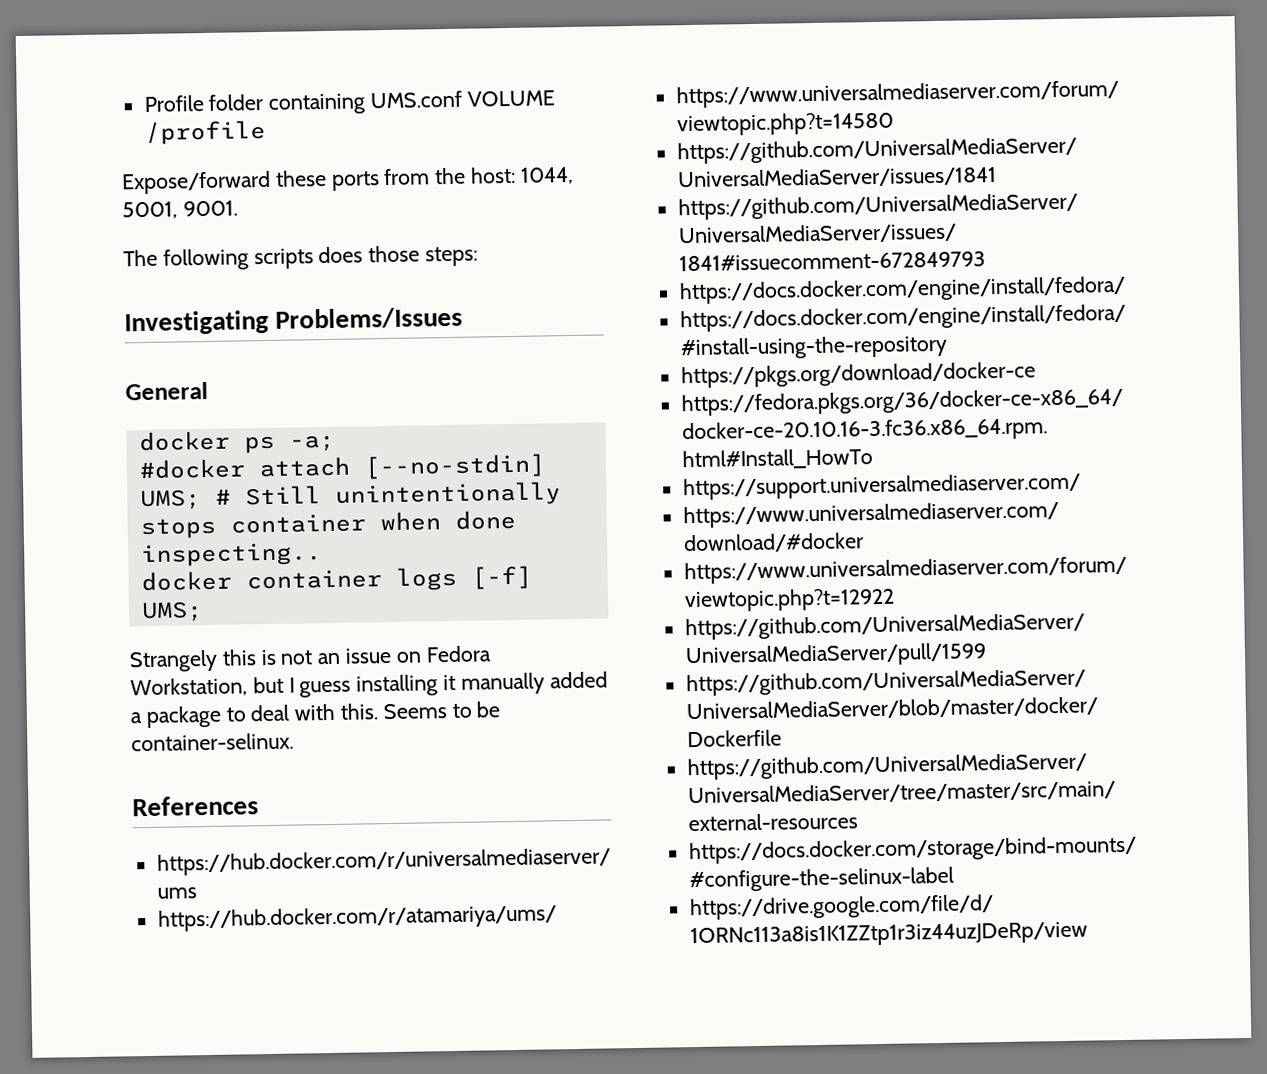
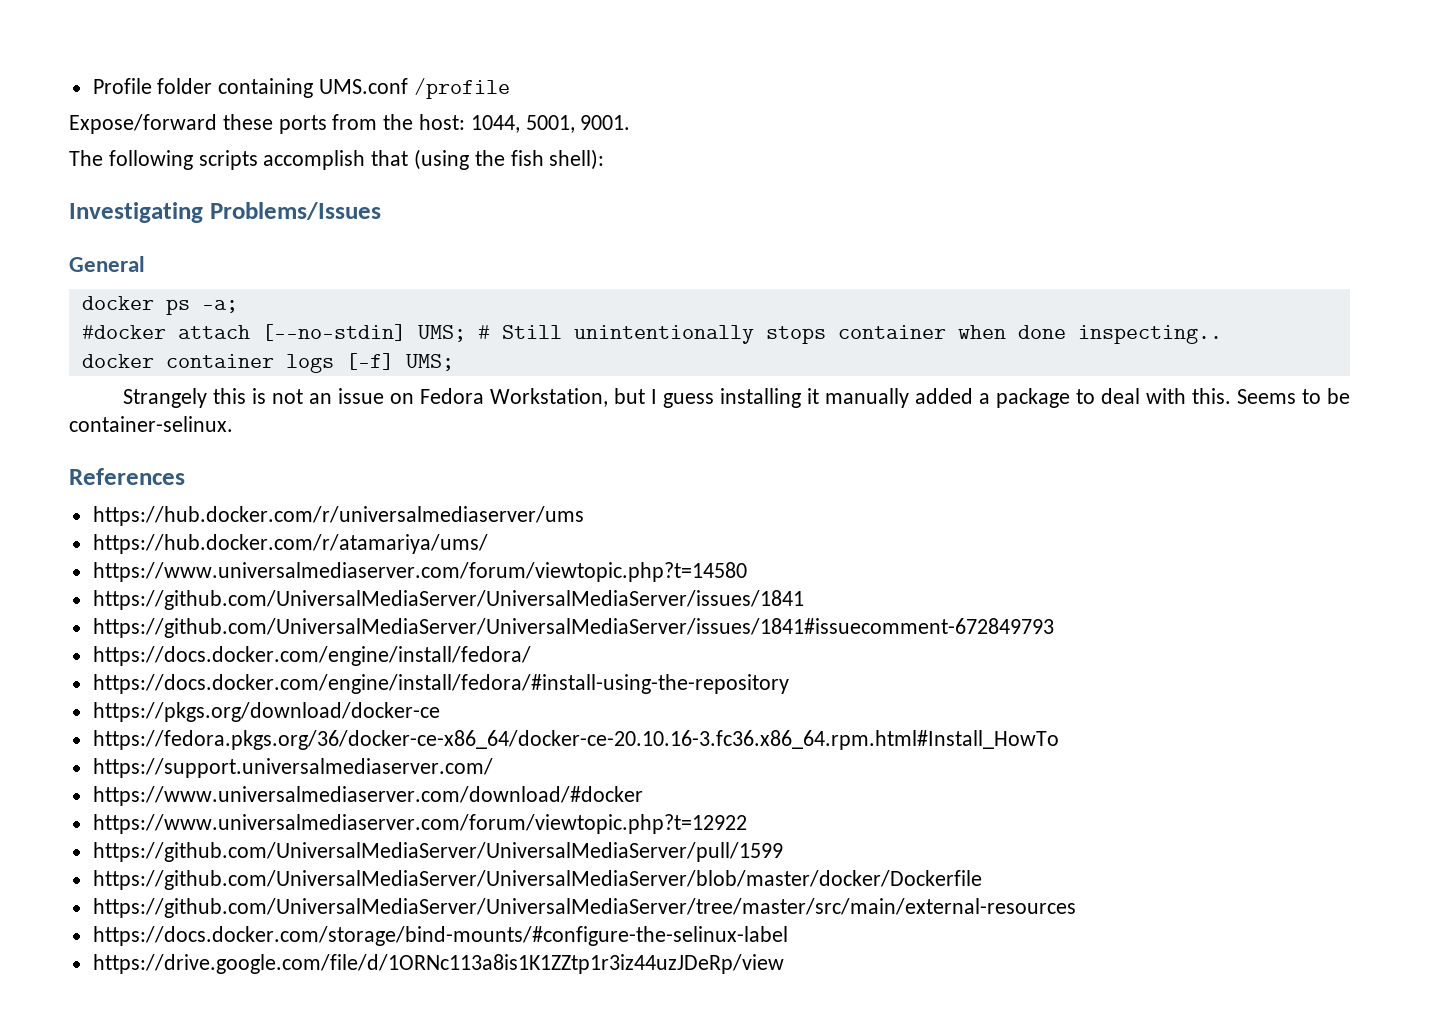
[466,90,555,107] VOLUME -> (409, 86) none
[318,245,479,267] does those steps: -> [263,149,605,170] accomplish that (using the fish shell):

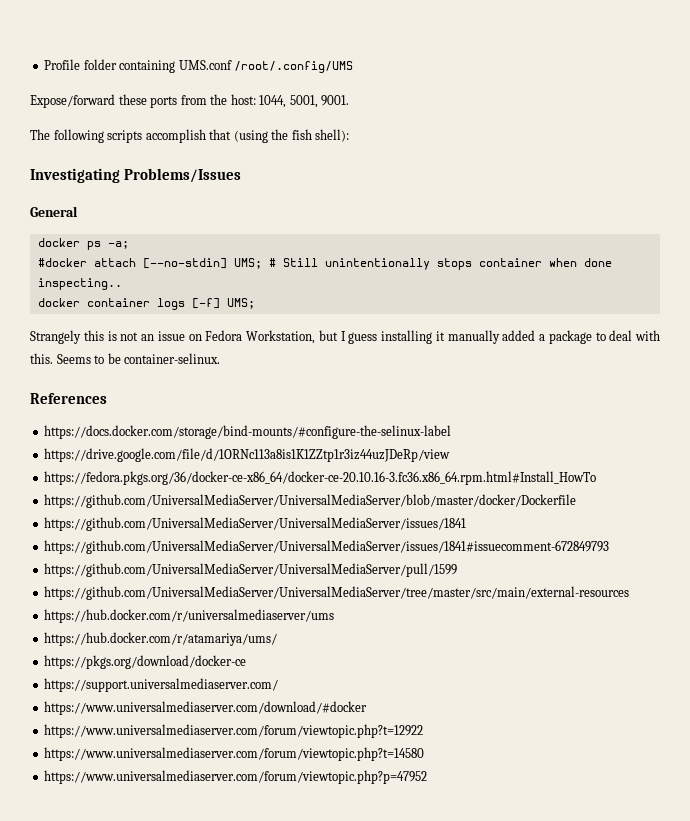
[413,78,510,99] /profile -> [234,61,354,73] /root/.config/UMS
[92,506,584,526] [92,534,488,554] [92,562,747,582] [92,590,804,610] [92,618,1054,638] [92,646,531,666] [92,674,789,694] https://hub.docker.com/r/universalmediaserver/ums // https://hub.docker.com/r/atamariya/ums/ // https://www.universalmediaserver.com/forum/viewtopic.php?t=14580 // https://github.com/UniversalMediaServer/UniversalMediaServer/issues/1841 // https://github.com/UniversalMediaServer/UniversalMediaServer/issues/1841#issuecomment-672849793 // https://docs.docker.com/engine/install/fedora/ // https://docs.docker.com/engine/install/fedora/#install-using-the-repository -> [44,425,452,439] [44,448,451,462] [44,471,597,485] [44,494,577,508] [44,517,467,531] [44,540,610,554] [44,563,458,577] [44,586,630,600] [44,609,335,623] [44,632,278,646] https://docs.docker.com/storage/bind-mounts/#configure-the-selinux-label // https://drive.google.com/file/d/1ORNc113a8is1K1ZZtp1r3iz44uzJDeRp/view // https://fedora.pkgs.org/36/docker-ce-x86_64/docker-ce-20.10.16-3.fc36.x86_64.rpm.html#Install_HowTo // https://github.com/UniversalMediaServer/UniversalMediaServer/blob/master/docker/Dockerfile // https://github.com/UniversalMediaServer/UniversalMediaServer/issues/1841 // https://github.com/UniversalMediaServer/UniversalMediaServer/issues/1841#issuecomment-672849793 // https://github.com/UniversalMediaServer/UniversalMediaServer/pull/1599 // https://github.com/UniversalMediaServer/UniversalMediaServer/tree/master/src/main/external-resources // https://hub.docker.com/r/universalmediaserver/ums // https://hub.docker.com/r/atamariya/ums/
[92,730,1059,750] // https://fedora.pkgs.org/36/docker-ce-x86_64/docker-ce-20.10.16-3.fc36.x86_64.rpm.html#Install_HowTo -> (247, 662) none
[92,842,783,862] [92,870,982,890] [92,898,1076,918] [92,926,788,946] [92,954,784,974] https://github.com/UniversalMediaServer/UniversalMediaServer/pull/1599 // https://github.com/UniversalMediaServer/UniversalMediaServer/blob/master/docker/Dockerfile // https://github.com/UniversalMediaServer/UniversalMediaServer/tree/master/src/main/external-resources // https://docs.docker.com/storage/bind-mounts/#configure-the-selinux-label // https://drive.google.com/file/d/1ORNc113a8is1K1ZZtp1r3iz44uzJDeRp/view -> [44,747,425,761] [44,770,428,784] https://www.universalmediaserver.com/forum/viewtopic.php?t=14580 // https://www.universalmediaserver.com/forum/viewtopic.php?p=47952

